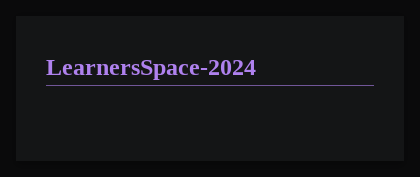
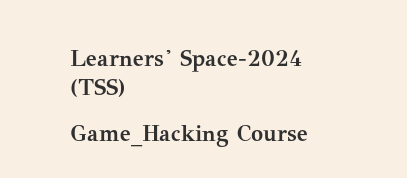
[46,60,256,80] LearnersSpace-2024 -> [70,49,302,72] [70,78,126,97] [70,124,308,147] Learners' Space-2024 (TSS) // Game_Hacking Course

